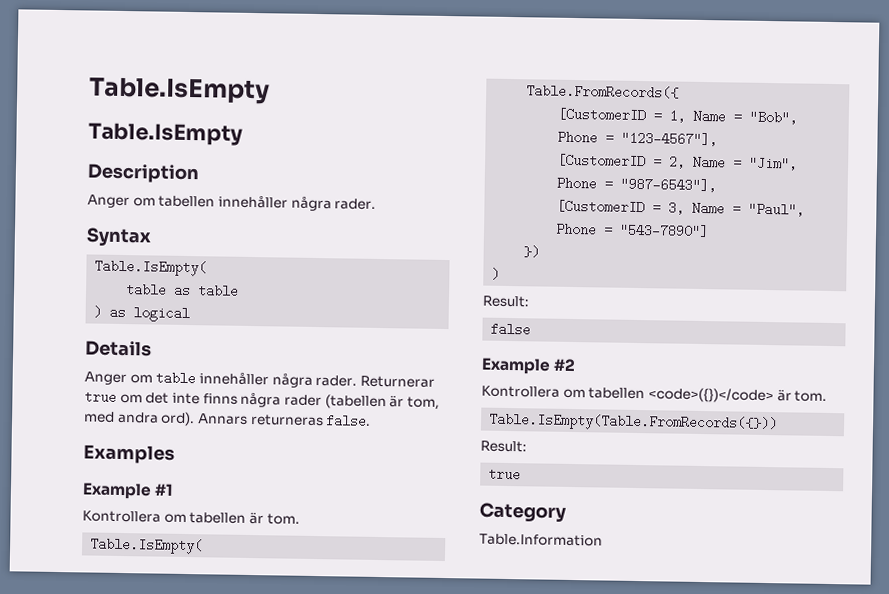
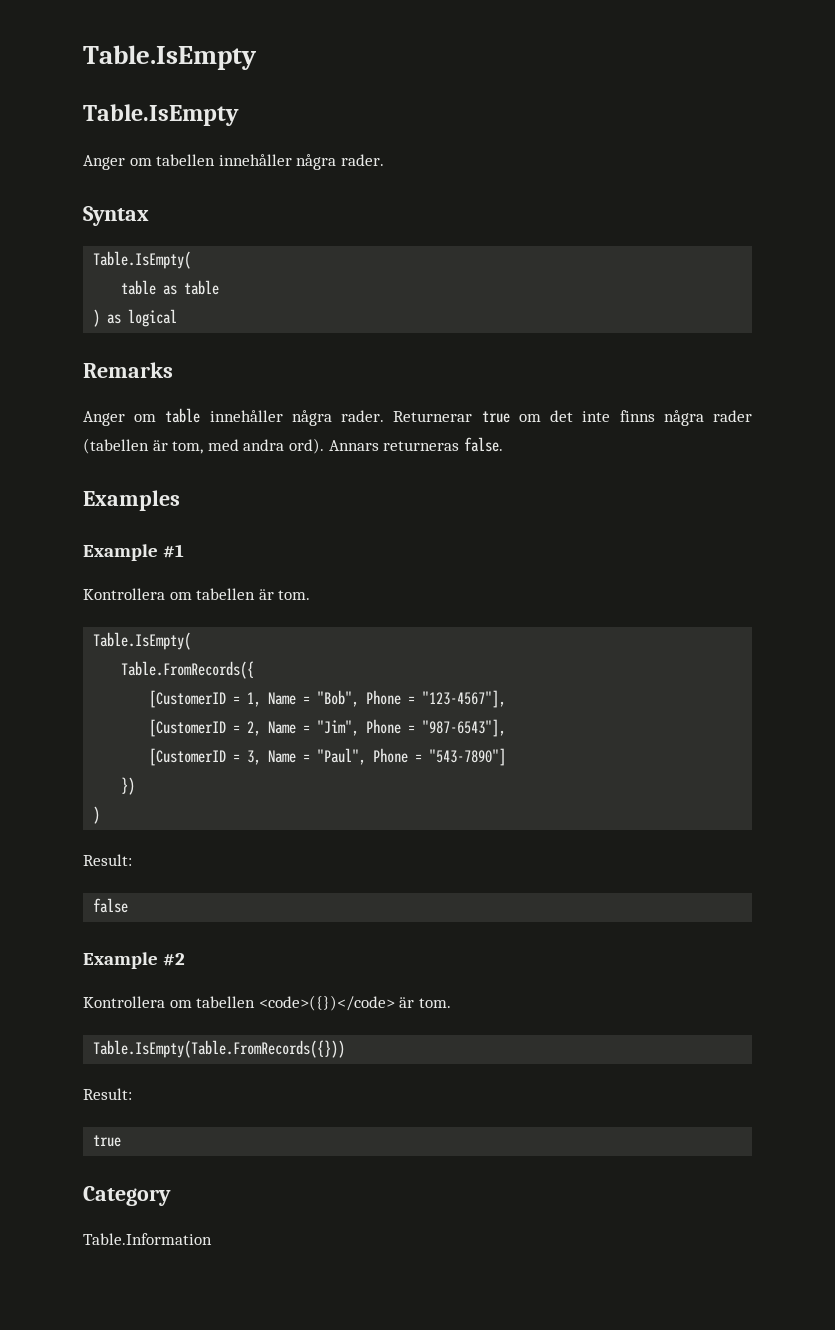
[87,163,200,184] // Description -> (239, 115) none
[85,340,152,357] Details -> [83,362,173,378] Remarks

